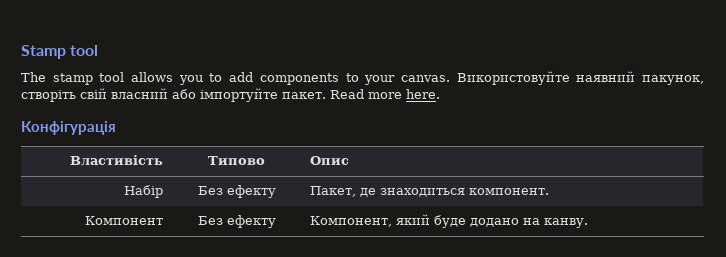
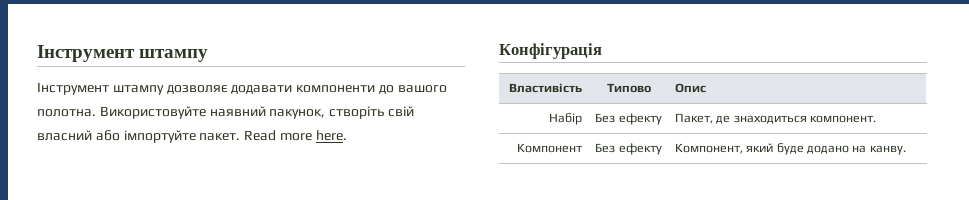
[21,45,99,59] [21,72,450,85] Stamp tool // The stamp tool allows you to add components to your canvas. -> [37,45,209,62] [37,82,447,95] [37,109,96,117] Інструмент штампу // Інструмент штампу дозволяє додавати компоненти до вашого полотна.

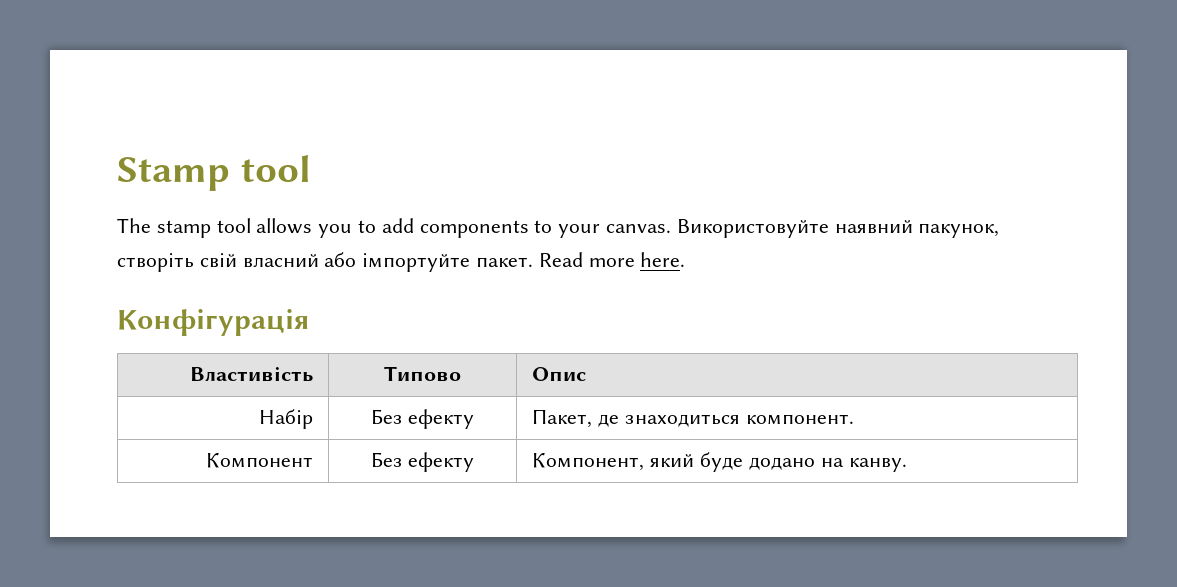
[37,45,209,62] [37,82,447,95] [37,109,96,117] Інструмент штампу // Інструмент штампу дозволяє додавати компоненти до вашого полотна. -> [117,155,311,191] [117,218,672,238] Stamp tool // The stamp tool allows you to add components to your canvas.

